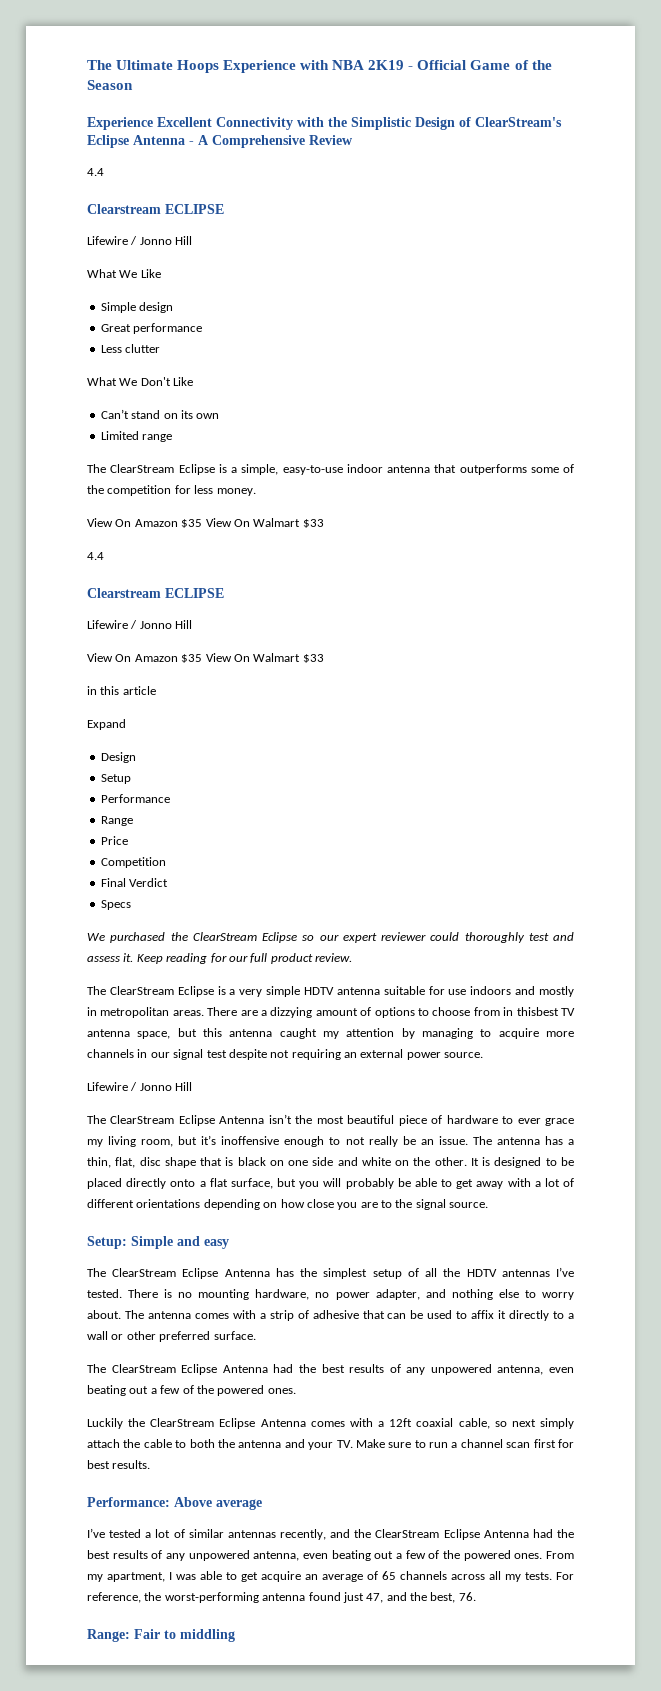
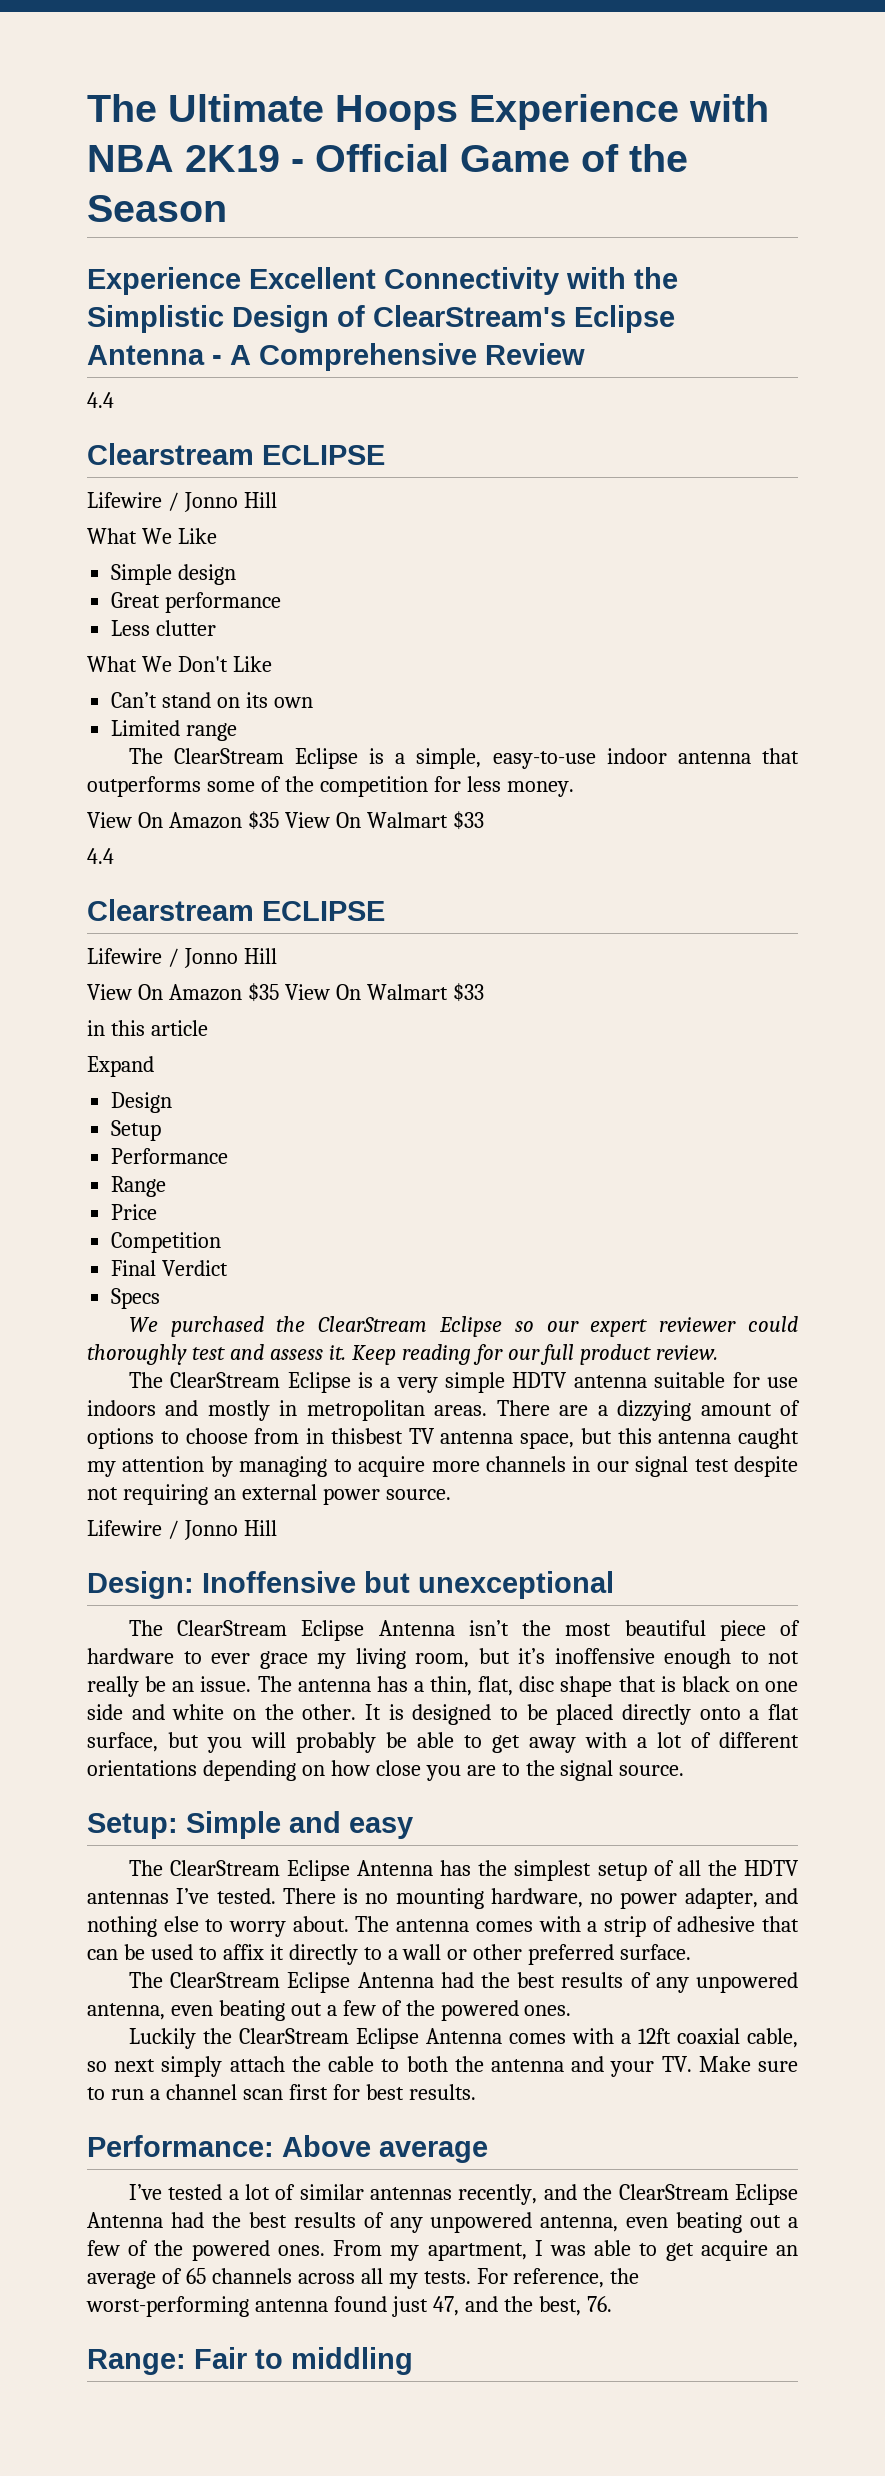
(193, 1086) none -> [87,1571,614,1599] // Design: Inoffensive but unexceptional

